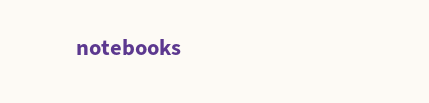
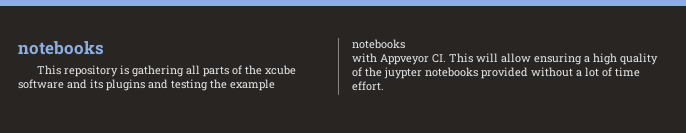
[76,39,181,56] notebooks -> [18,41,104,55] [36,65,296,77] [18,79,275,91] [352,39,405,49] [352,53,658,65] [352,67,640,79] [352,81,384,91] notebooks // This repository is gathering all parts of the xcube software and its plugins and testing the example notebooks // with Appveyor CI. This will allow ensuring a high quality of the juypter notebooks provided without a lot of time effort.

